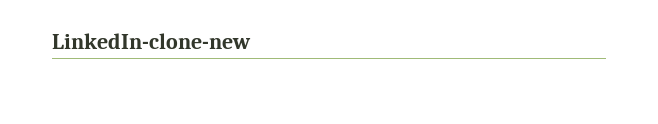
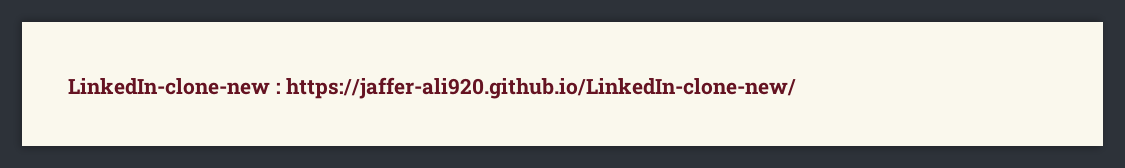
(251, 41) none -> [275,77,797,99] : https://jaffer-ali920.github.io/LinkedIn-clone-new/

